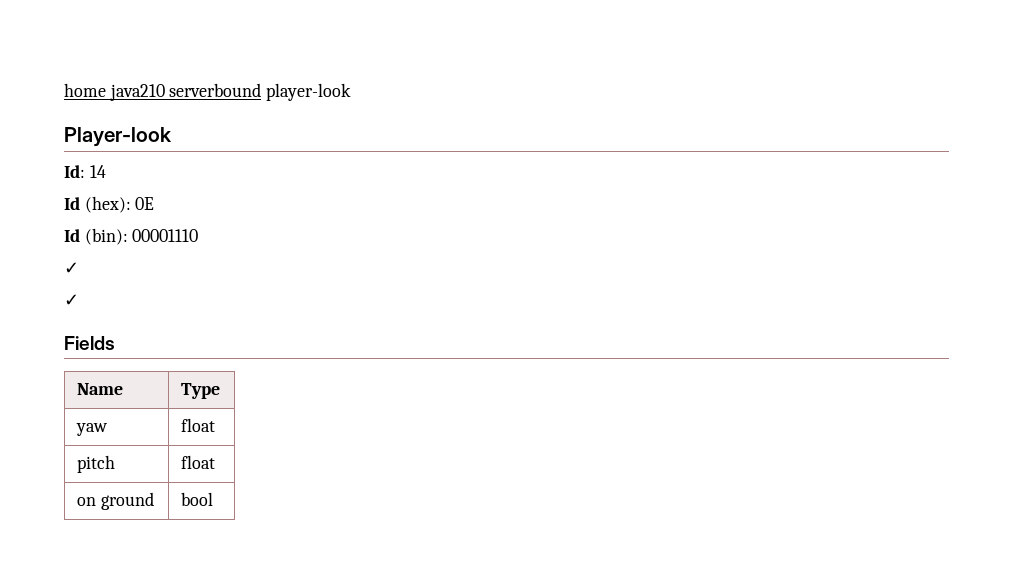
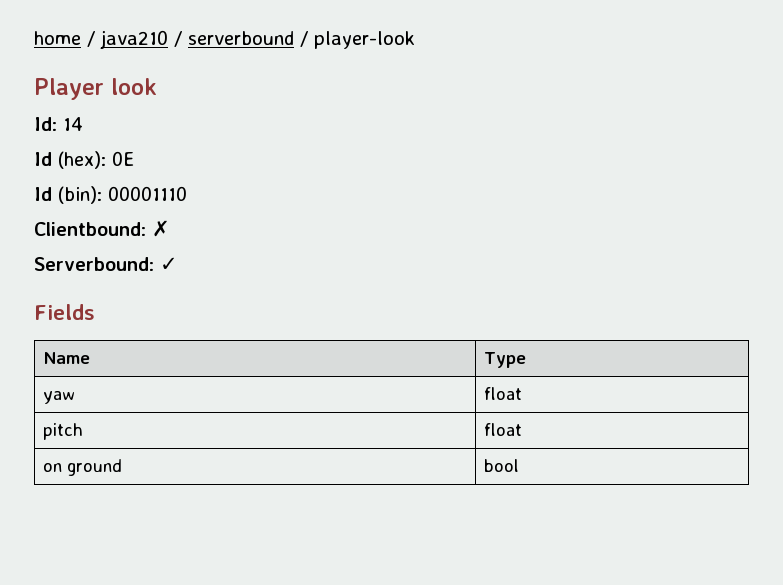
[109,83,262,101] java210 serverbound -> [87,30,308,49] / java210 / serverbound /
[64,127,172,147] Player-look -> [34,78,157,100] Player look
[64,262,79,274] ✓ // -> [34,220,170,237] [34,257,154,271] Clientbound: ✗ // Serverbound:

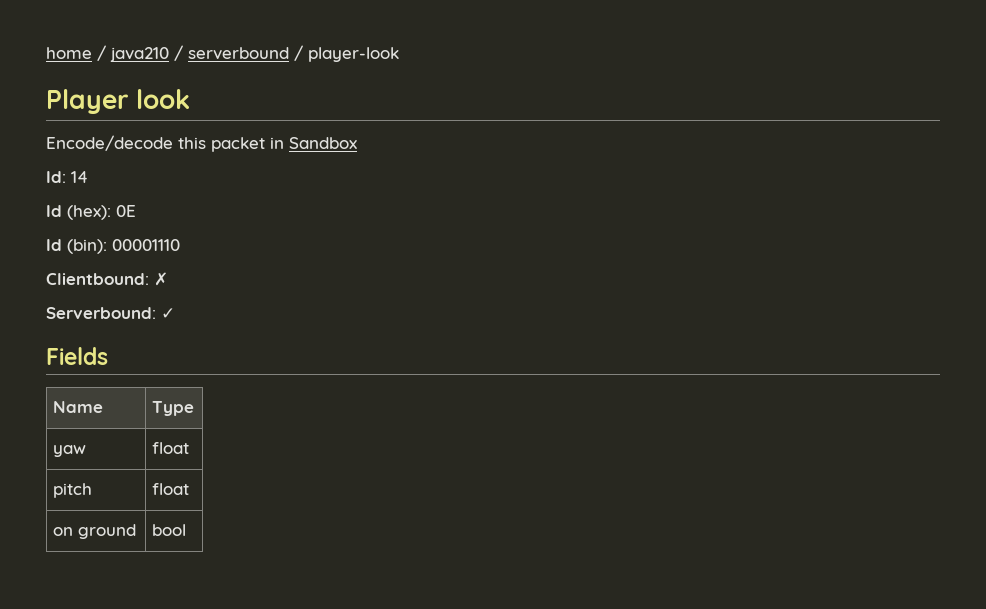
(157, 86) none -> [46,135,357,152] // Encode/decode this packet in Sandbox

